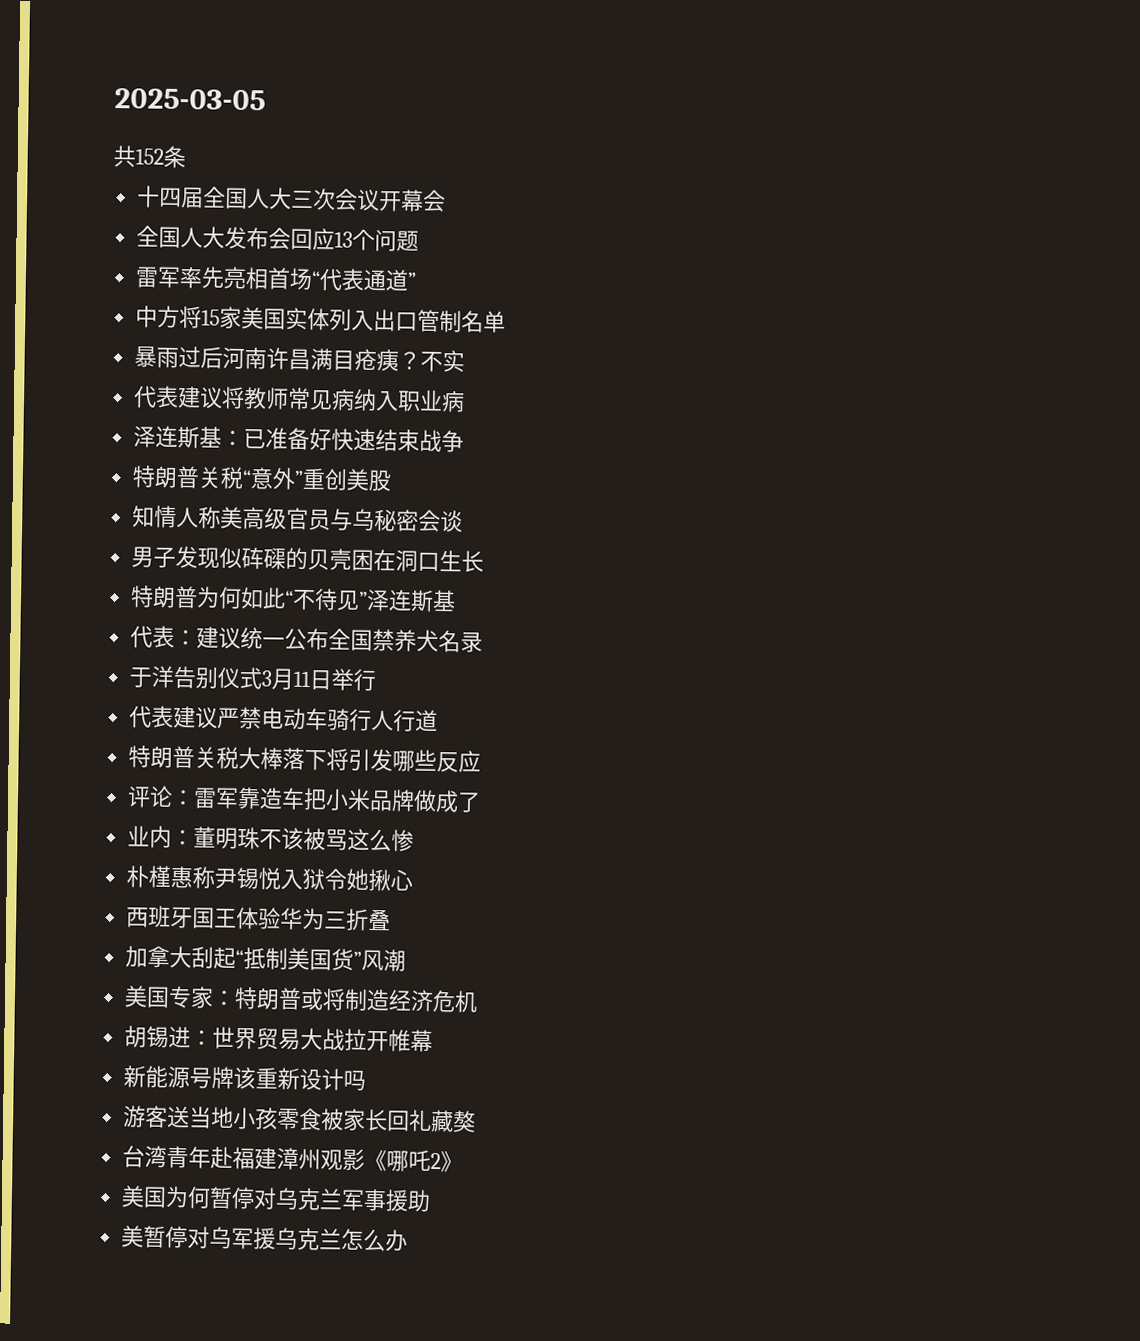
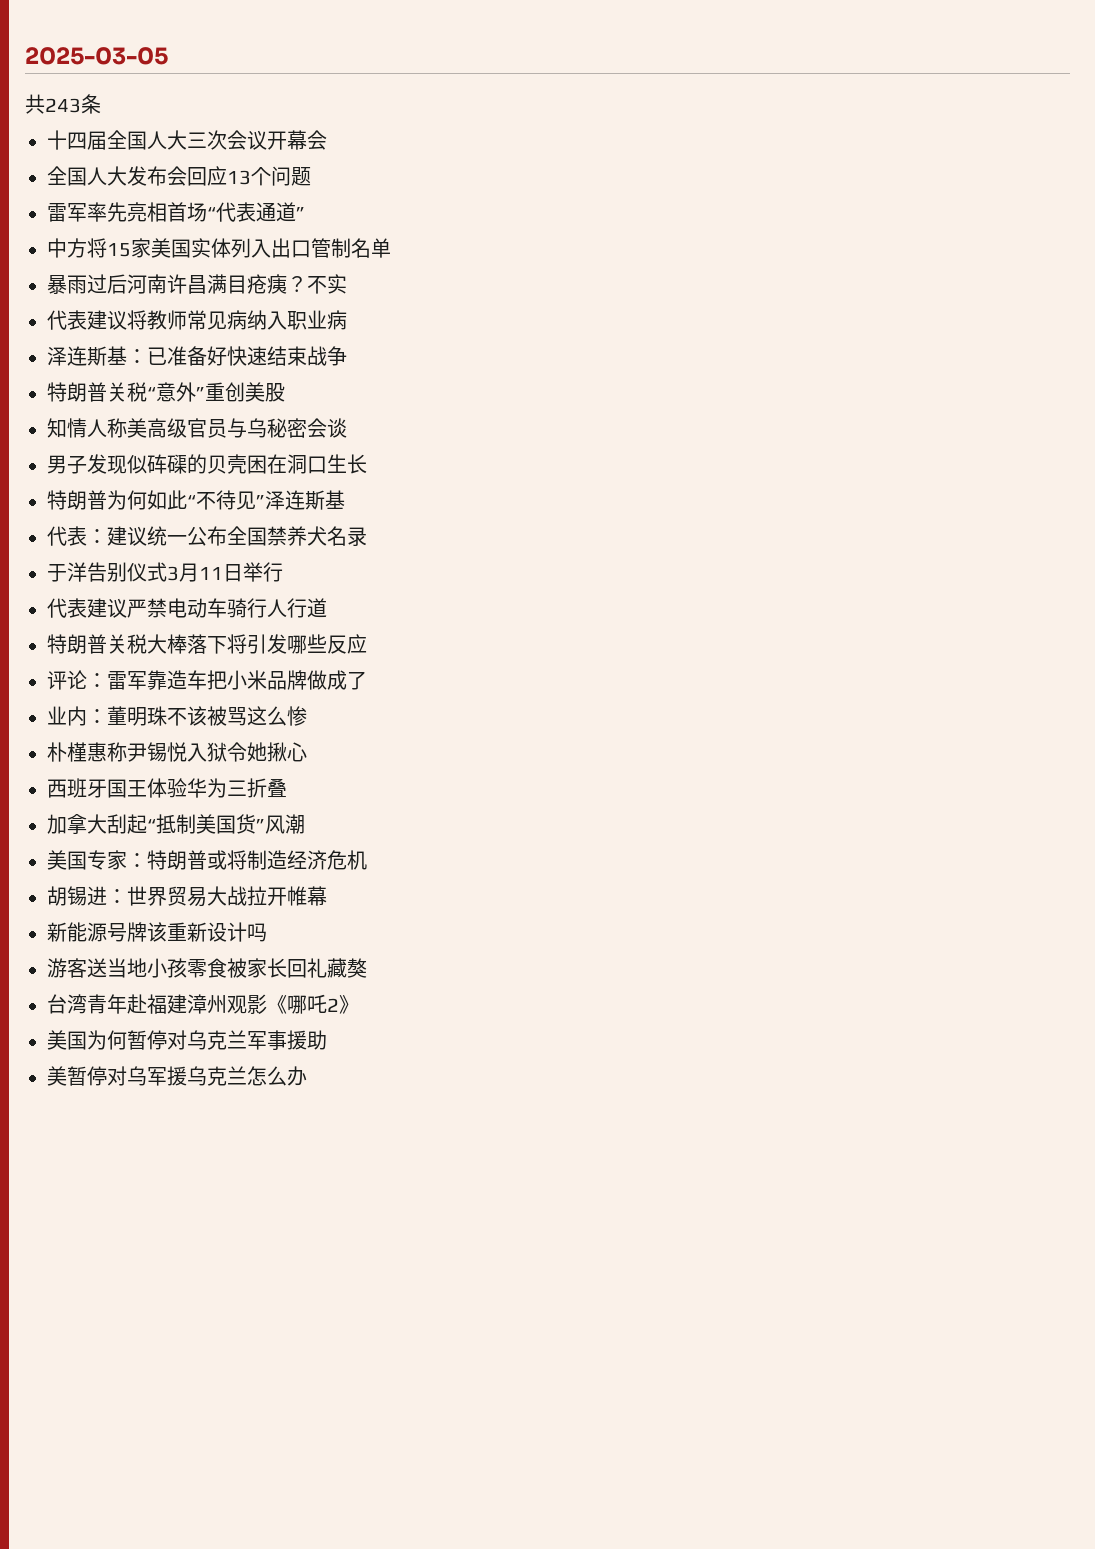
[135,148,164,165] 152 -> [45,98,81,113] 243

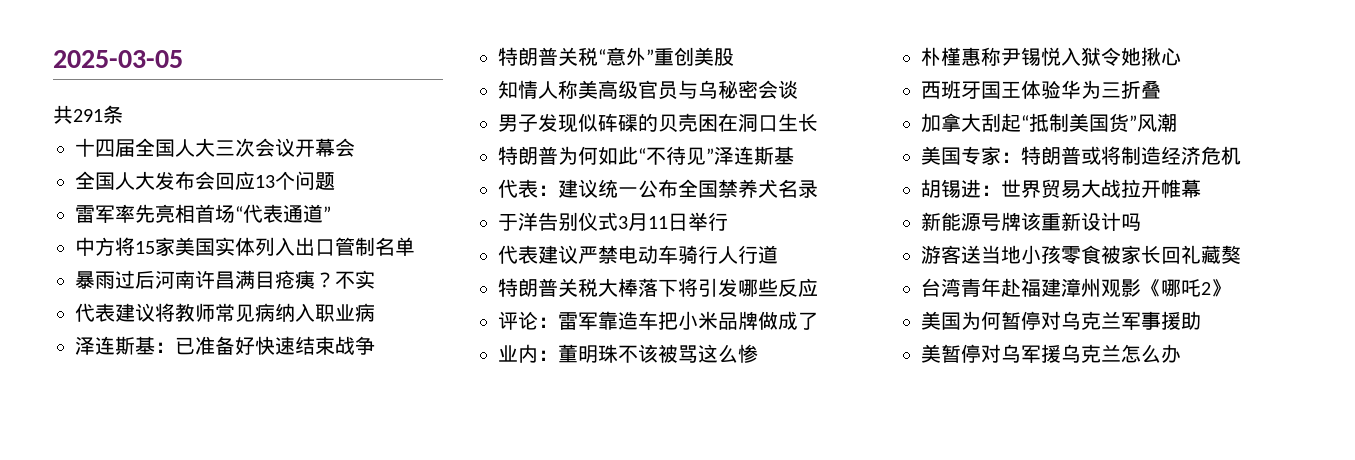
[45,98,81,113] 243 -> [73,109,103,122] 291

